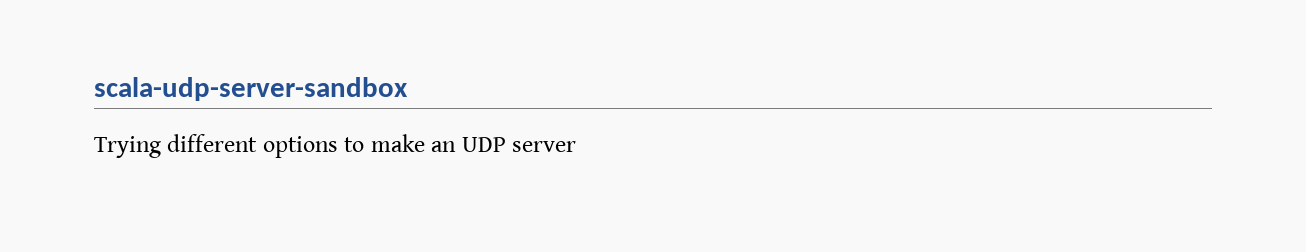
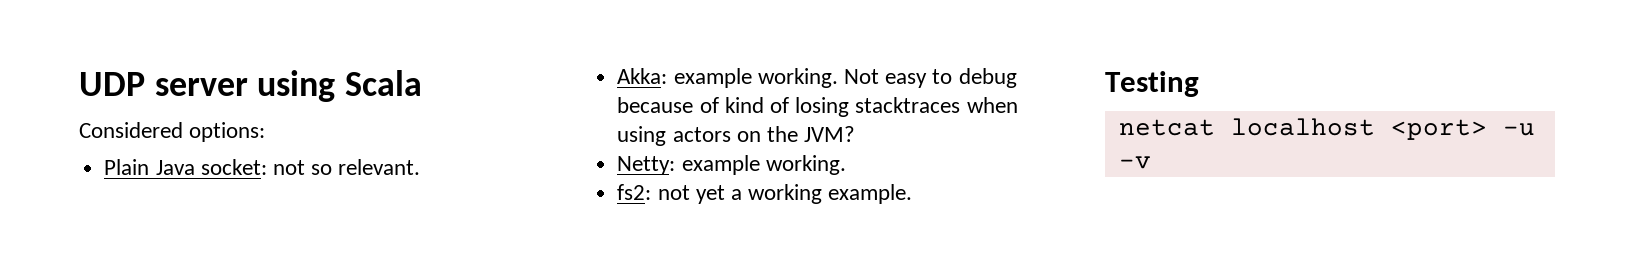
[94,77,408,101] [94,134,577,158] scala-udp-server-sandbox // Trying different options to make an UDP server -> [79,70,423,102] [79,122,266,142] [104,159,421,175] [617,68,1017,88] [617,97,1018,117] [617,126,856,146] [617,155,846,175] [617,184,913,204] [1105,71,1199,97] [1118,118,1535,140] [1118,156,1151,169] UDP server using Scala // Considered options: // Plain Java socket: not so relevant. // Akka: example working. Not easy to debug because of kind of losing stacktraces when using actors on the JVM? // Netty: example working. // fs2: not yet a working example. // Testing // netcat localhost <port> -u -v

